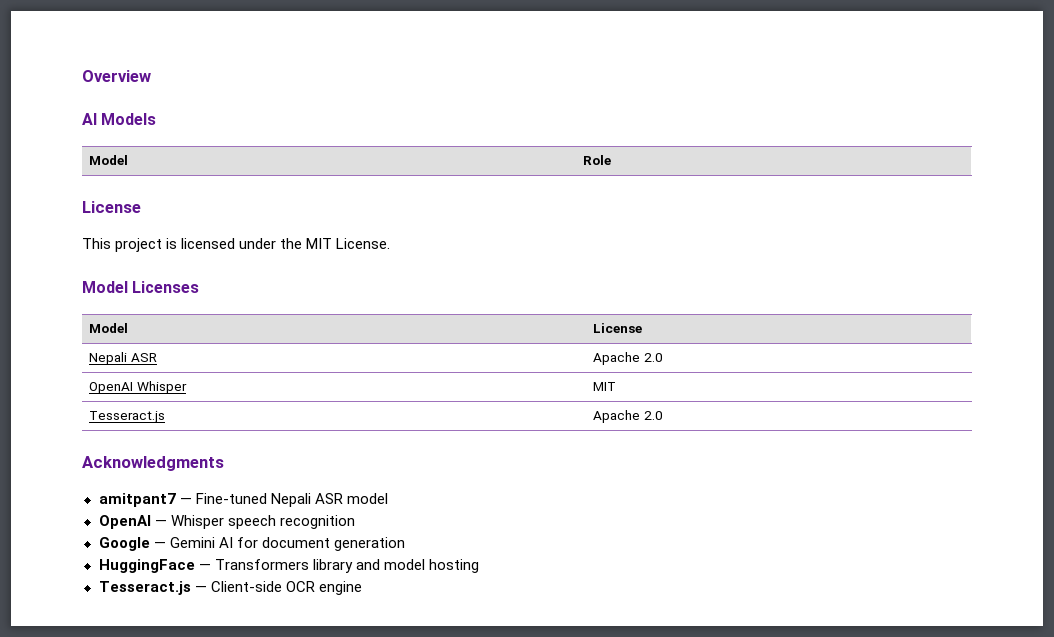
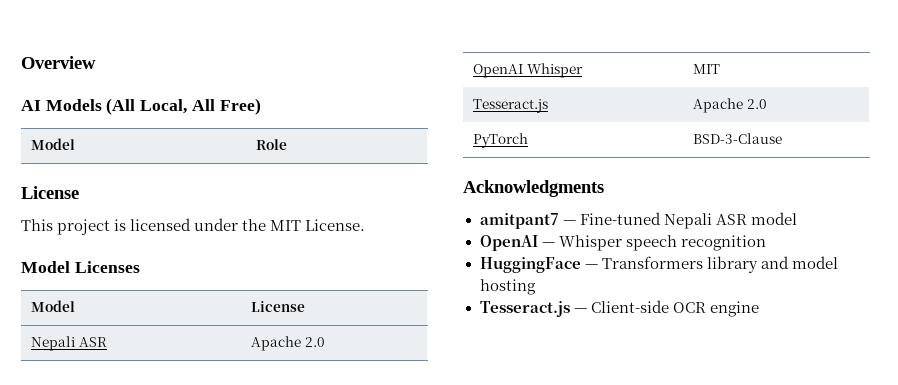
(157, 119) none -> [106,98,261,115] (All Local, All Free)
(663, 415) none -> [473,133,529,148] [693,133,783,144] // PyTorch | BSD-3-Clause
[98,537,405,551] // Google — Gemini AI for document generation -> (766, 243) none

